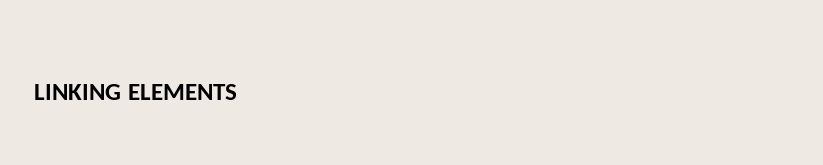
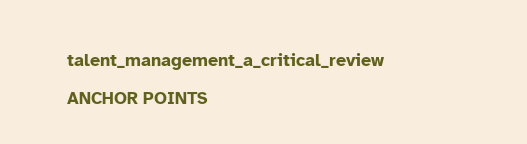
[34,84,237,100] LINKING ELEMENTS -> [67,53,385,70] [67,92,208,104] talent_management_a_critical_review // ANCHOR POINTS

